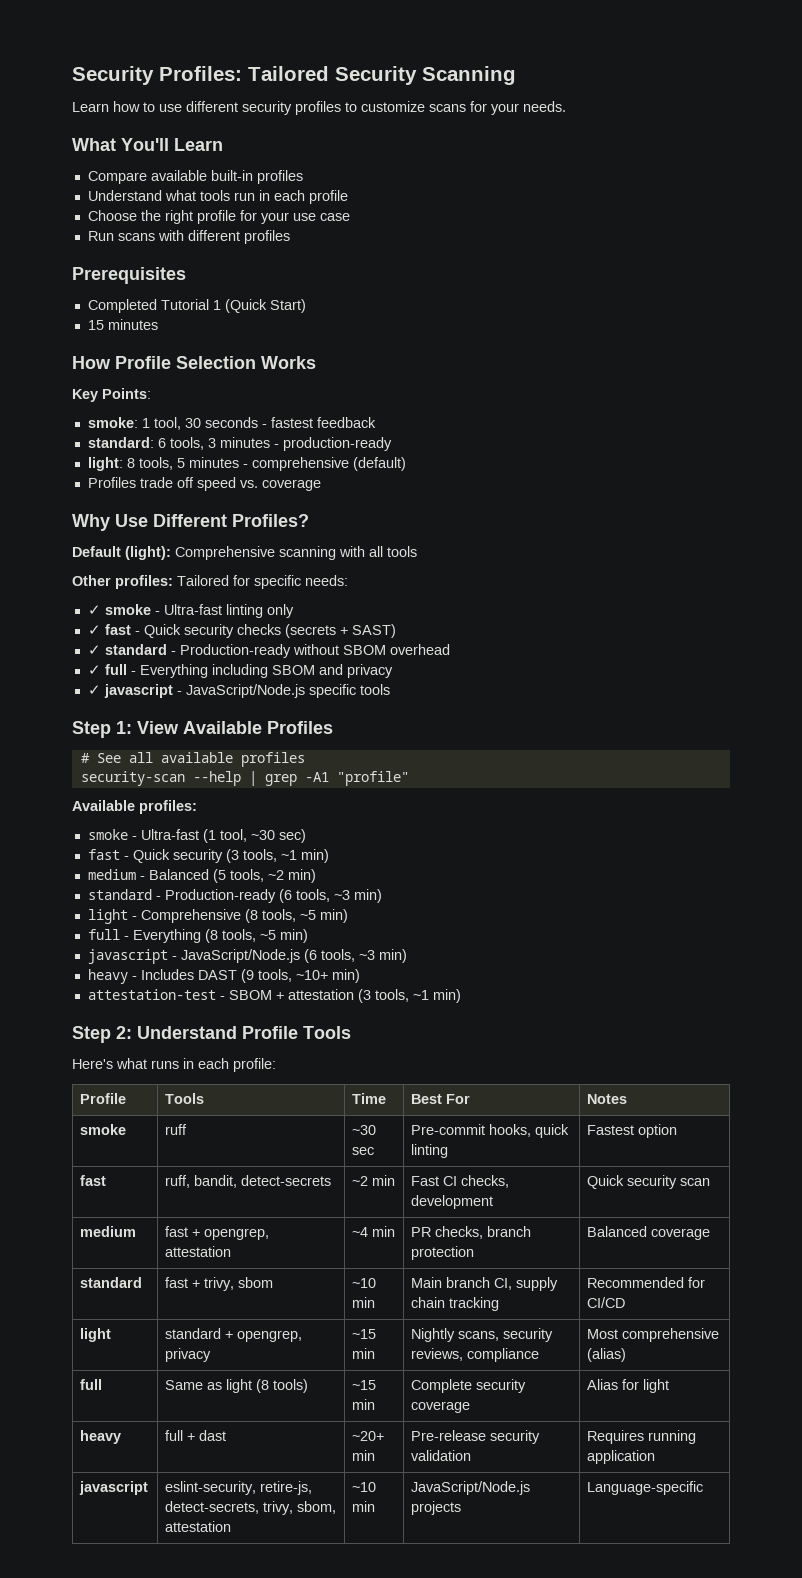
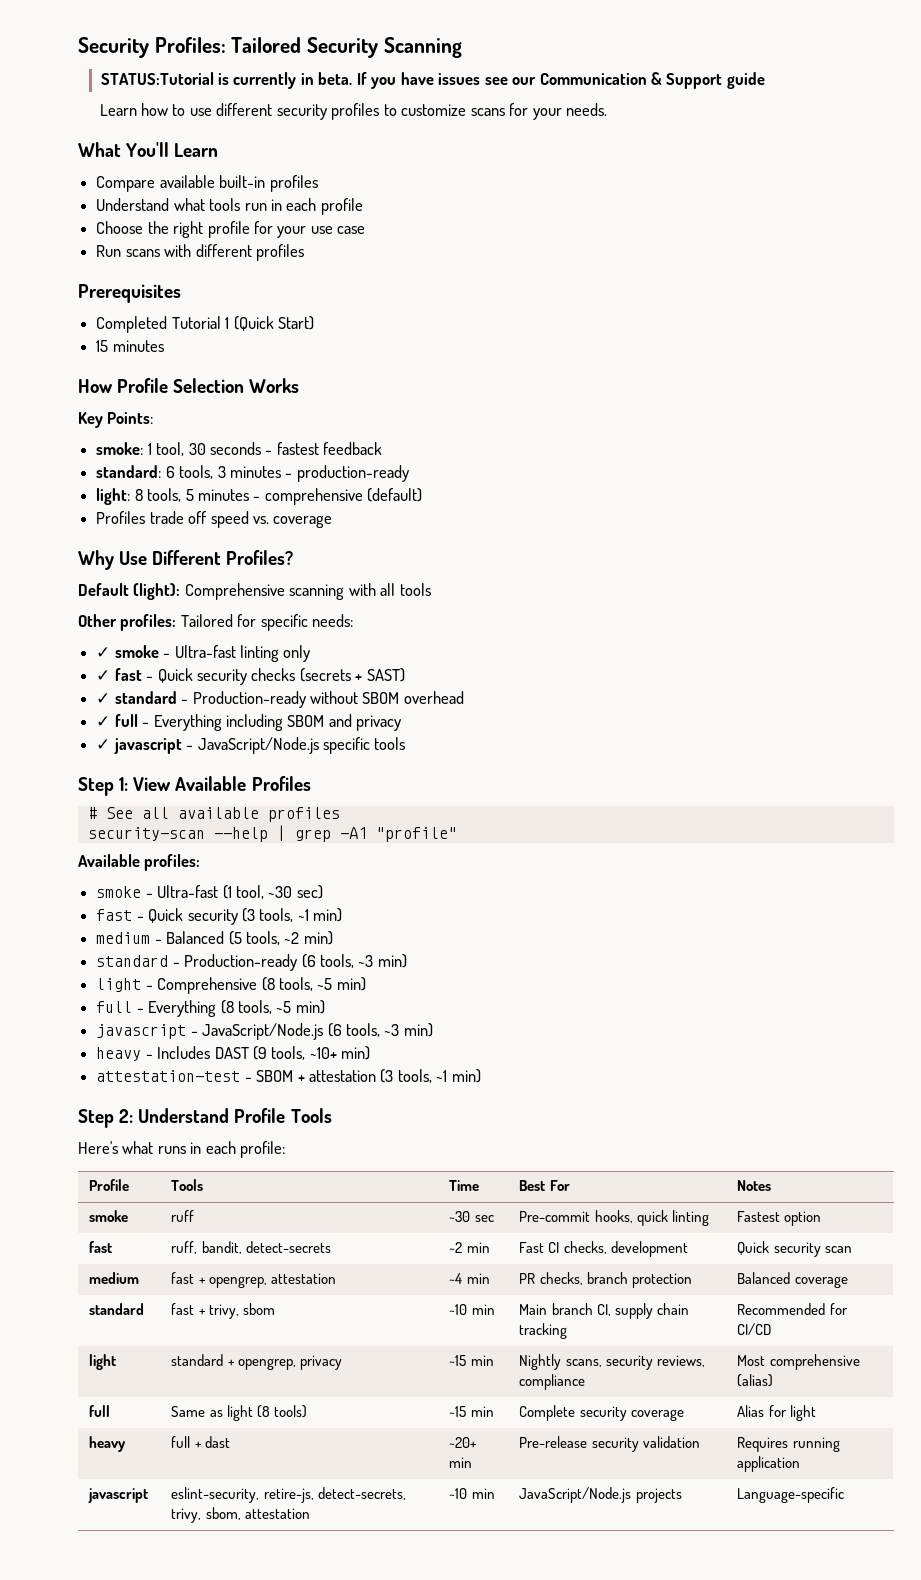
(516, 75) none -> [100,72,765,89] // STATUS:Tutorial is currently in beta. If you have issues see our Communication & Support guide

